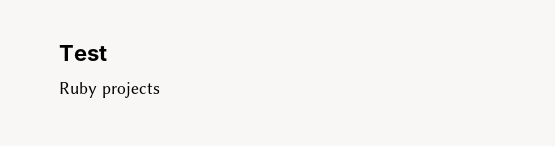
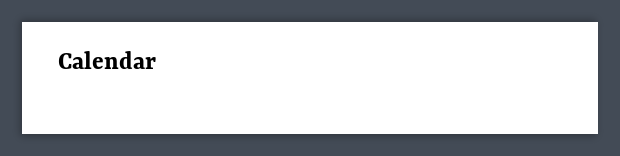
[59,45,107,61] [59,82,160,98] Test // Ruby projects -> [58,51,156,69] Calendar

